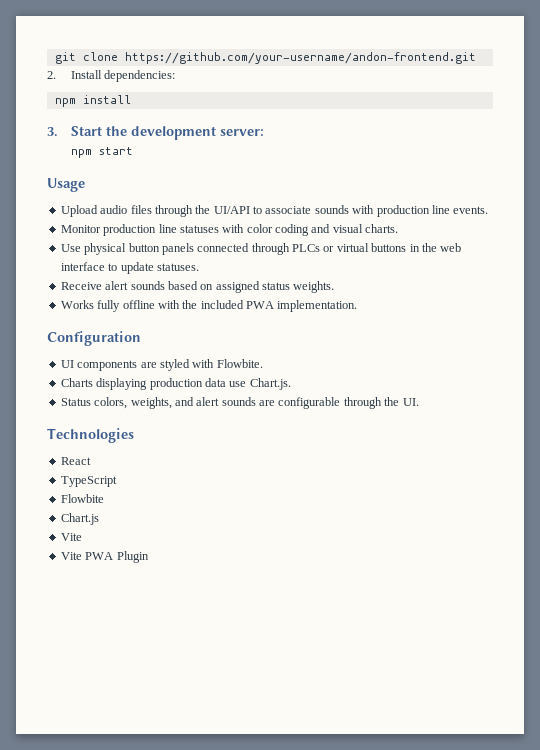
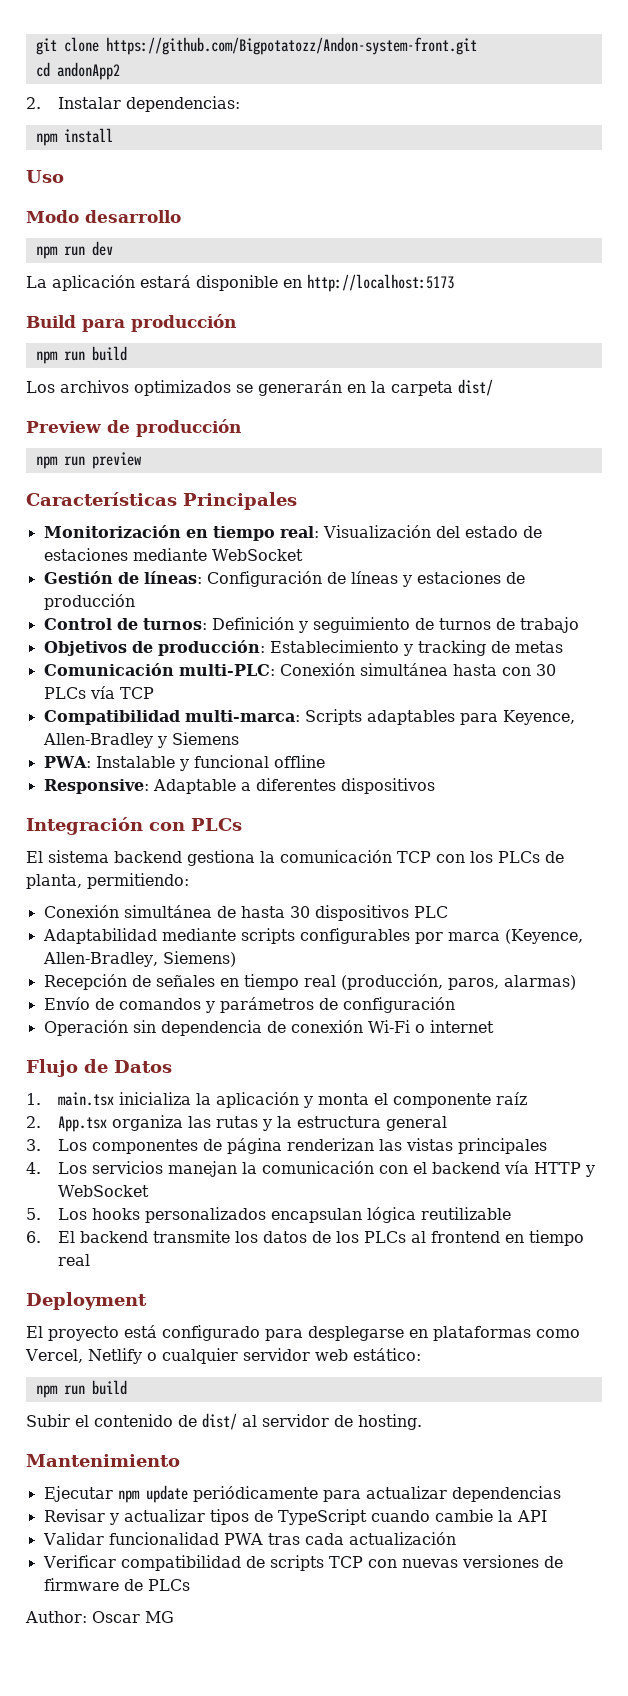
[124,52,476,64] [47,70,176,82] https://github.com/your-username/andon-frontend.git // 2. Install dependencies: -> [105,37,477,55] [35,62,120,80] [26,96,240,112] https://github.com/Bigpotatozz/Andon-system-front.git // cd andonApp2 // 2. Instalar dependencias:
[47,126,264,140] [70,147,133,158] [47,178,85,192] [60,205,489,217] [60,224,399,236] [60,243,462,255] [60,262,199,274] [60,281,335,293] [60,300,358,312] [47,331,141,346] [60,359,263,371] [60,378,291,390] [60,397,419,409] [47,428,134,443] [60,457,91,465] [60,476,117,487] [60,494,104,503] [60,513,99,525] [60,533,82,541] [60,551,149,563] 3. Start the development server: // npm start // Usage // Upload audio files through the UI/API to associate sounds with production line events. // Monitor production line statuses with color coding and visual charts. // Use physical button panels connected through PLCs or virtual buttons in the web interface to update statuses. // Receive alert sounds based on assigned status weights. // Works fully offline with the included PWA implementation. // Configuration // UI components are styled with Flowbite. // Charts displaying production data use Chart.js. // Status colors, weights, and alert sounds are configurable through the UI. // Technologies // React // TypeScript // Flowbite // Chart.js // Vite // Vite PWA Plugin -> [26,170,64,183] [26,210,181,223] [35,241,113,259] [26,274,454,292] [26,314,236,332] [35,346,127,364] [26,379,493,396] [26,419,241,437] [35,452,142,469] [26,492,297,510] [43,525,542,541] [43,548,303,561] [43,571,525,587] [43,594,135,610] [43,617,579,633] [43,640,563,656] [43,663,556,676] [43,686,154,699] [43,709,575,725] [42,732,239,748] [43,755,325,771] [43,778,435,794] [26,817,242,835] [26,850,564,866] [26,873,189,889] [43,905,448,921] [42,928,583,944] [42,951,236,967] [43,974,576,990] [43,997,455,1013] [43,1020,494,1036] [26,1059,172,1077] [26,1092,527,1108] [26,1115,447,1132] [26,1138,547,1154] [26,1161,595,1177] [57,1185,149,1197] [26,1207,511,1223] [26,1230,584,1246] [57,1254,90,1266] [26,1292,147,1310] [26,1325,580,1341] [25,1348,421,1364] [35,1380,127,1398] [26,1413,422,1430] [26,1454,180,1467] [43,1485,561,1503] [43,1509,547,1525] [42,1532,456,1545] [42,1555,563,1571] [43,1578,190,1591] [25,1611,174,1623] Uso // Modo desarrollo // npm run dev // La aplicación estará disponible en http://localhost:5173 // Build para producción // npm run build // Los archivos optimizados se generarán en la carpeta dist/ // Preview de producción // npm run preview // Características Principales // Monitorización en tiempo real: Visualización del estado de estaciones mediante WebSocket // Gestión de líneas: Configuración de líneas y estaciones de producción // Control de turnos: Definición y seguimiento de turnos de trabajo // Objetivos de producción: Establecimiento y tracking de metas // Comunicación multi-PLC: Conexión simultánea hasta con 30 PLCs vía TCP // Compatibilidad multi-marca: Scripts adaptables para Keyence, Allen-Bradley y Siemens // PWA: Instalable y funcional offline // Responsive: Adaptable a diferentes dispositivos // Integración con PLCs // El sistema backend gestiona la comunicación TCP con los PLCs de planta, permitiendo: // Conexión simultánea de hasta 30 dispositivos PLC // Adaptabilidad mediante scripts configurables por marca (Keyence, Allen-Bradley, Siemens) // Recepción de señales en tiempo real (producción, paros, alarmas) // Envío de comandos y parámetros de configuración // Operación sin dependencia de conexión Wi-Fi o internet // Flujo de Datos // 1. main.tsx inicializa la aplicación y monta el componente raíz // 2. App.tsx organiza las rutas y la estructura general // 3. Los componentes de página renderizan las vistas principales // 4. Los servicios manejan la comunicación con el backend vía HTTP y WebSocket // 5. Los hooks personalizados encapsulan lógica reutilizable // 6. El backend transmite los datos de los PLCs al frontend en tiempo real // Deployment // El proyecto está configurado para desplegarse en plataformas como Vercel, Netlify o cualquier servidor web estático: // npm run build // Subir el contenido de dist/ al servidor de hosting. // Mantenimiento // Ejecutar npm update periódicamente para actualizar dependencias // Revisar y actualizar tipos de TypeScript cuando cambie la API // Validar funcionalidad PWA tras cada actualización // Verificar compatibilidad de scripts TCP con nuevas versiones de firmware de PLCs // Author: Oscar MG

